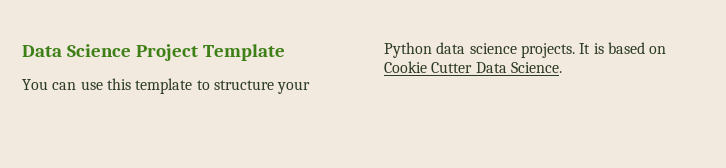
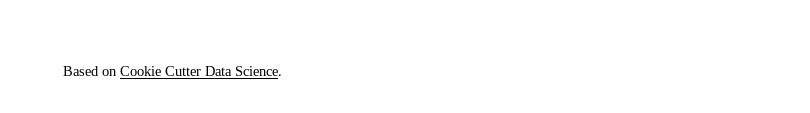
[22,44,285,61] [22,78,311,94] [384,42,645,58] Data Science Project Template // You can use this template to structure your Python data science projects. It is based -> [63,66,99,76] Based

